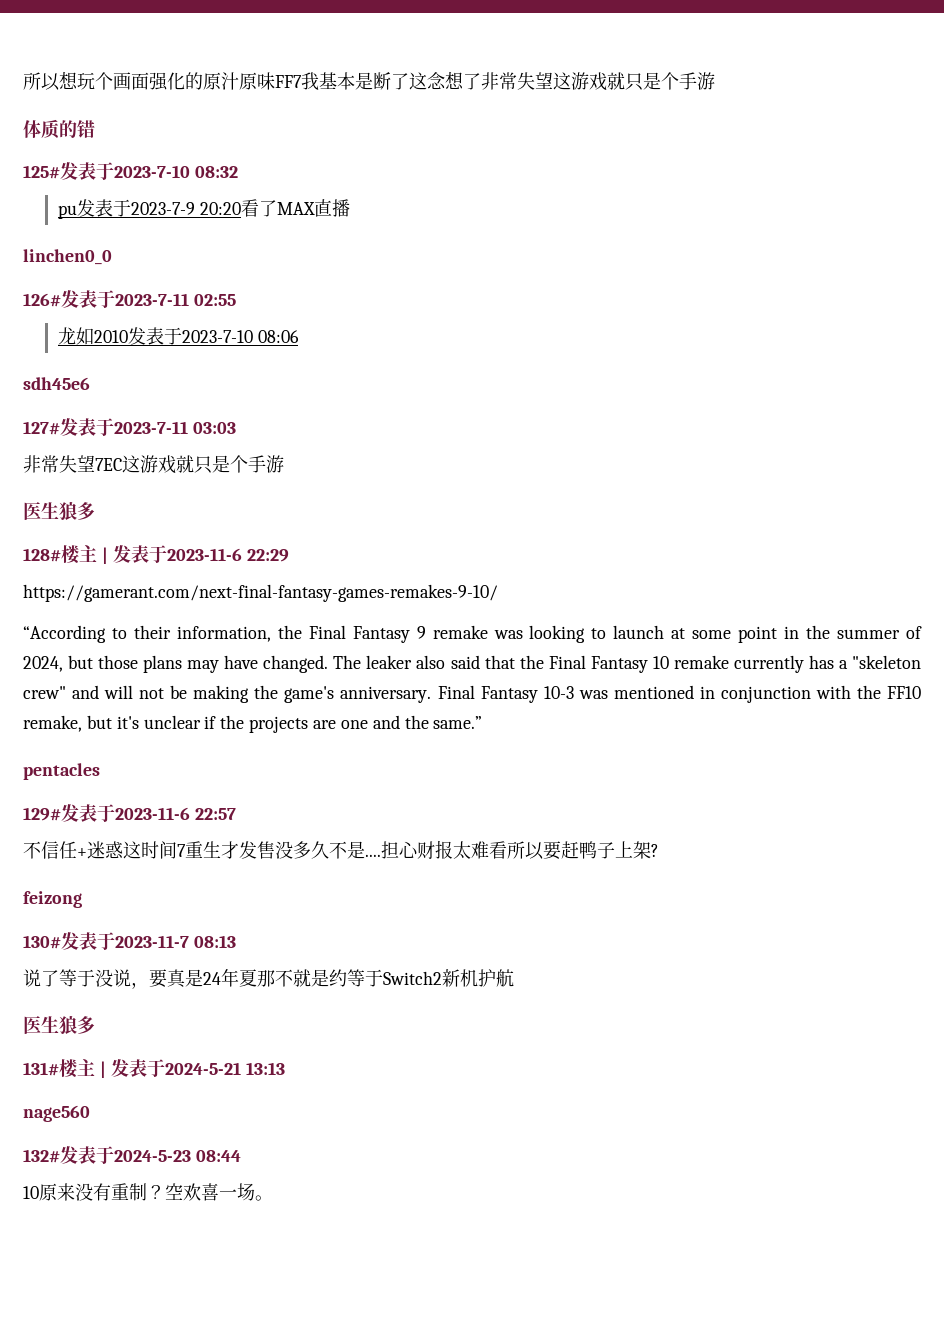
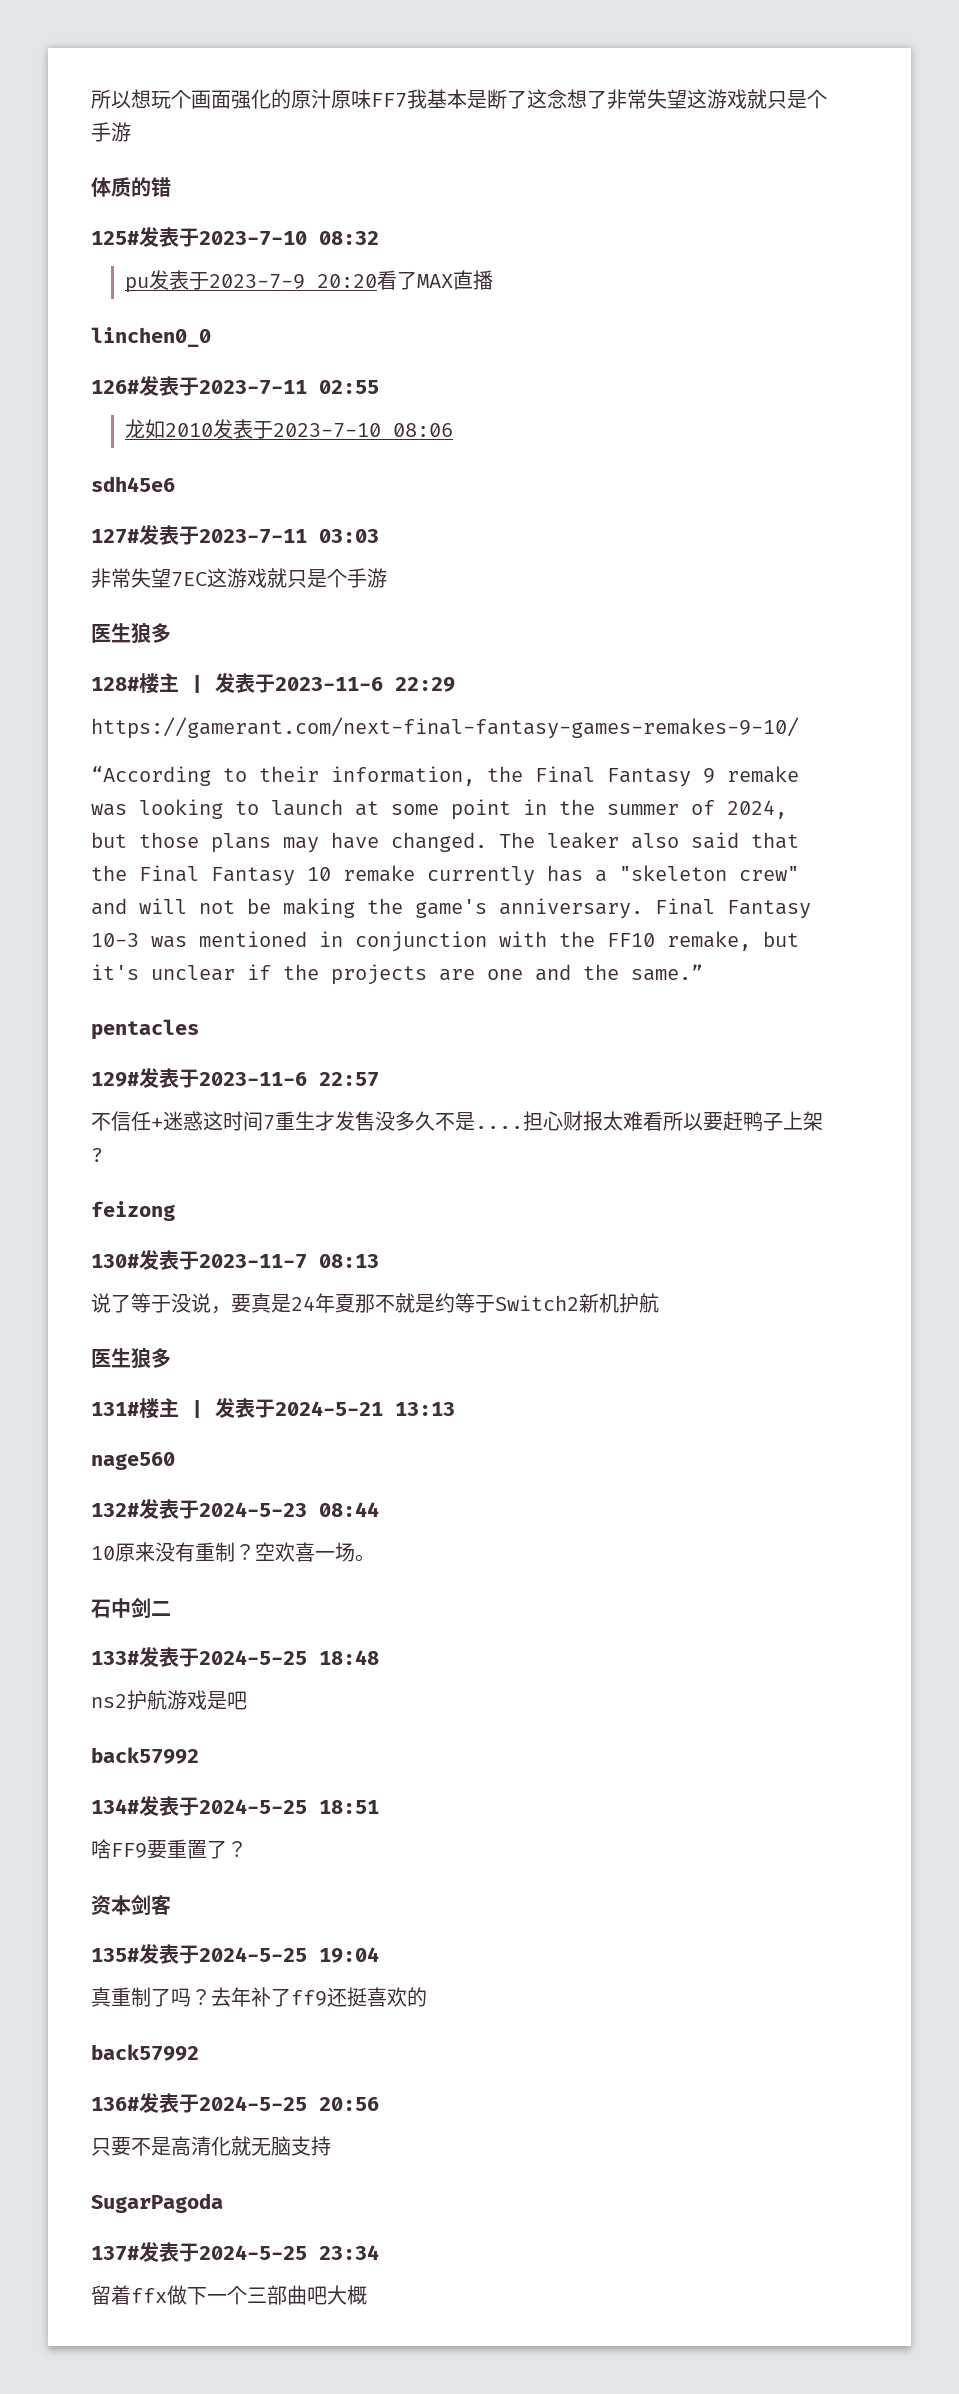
(273, 1198) none -> [91,1597,171,1618] [91,1647,379,1667] [91,1690,247,1710] [91,1747,199,1764] [91,1796,379,1816] [91,1839,247,1859] [91,1894,171,1915] [91,1944,379,1964] [91,1987,427,2007] [91,2044,199,2061] [91,2093,379,2113] [91,2136,331,2156] [91,2193,223,2213] [91,2242,379,2262] [91,2285,367,2305] // 石中剑二 // 133#发表于2024-5-25 18:48 // ns2护航游戏是吧 // back57992 // 134#发表于2024-5-25 18:51 // 啥FF9要重置了？ // 资本剑客 // 135#发表于2024-5-25 19:04 // 真重制了吗？去年补了ff9还挺喜欢的 // back57992 // 136#发表于2024-5-25 20:56 // 只要不是高清化就无脑支持 // SugarPagoda // 137#发表于2024-5-25 23:34 // 留着ffx做下一个三部曲吧大概

